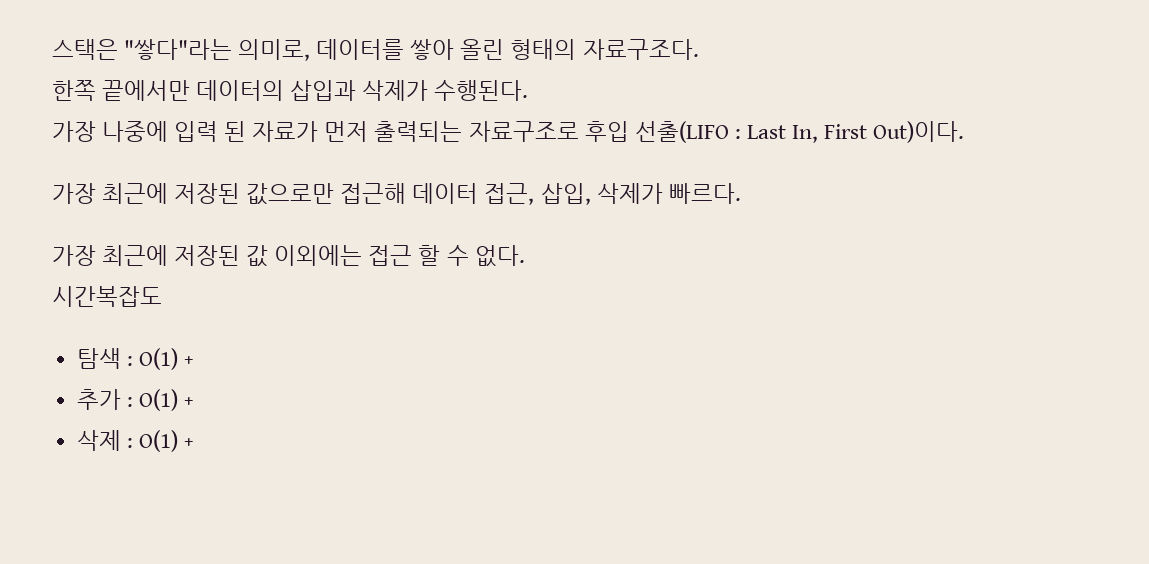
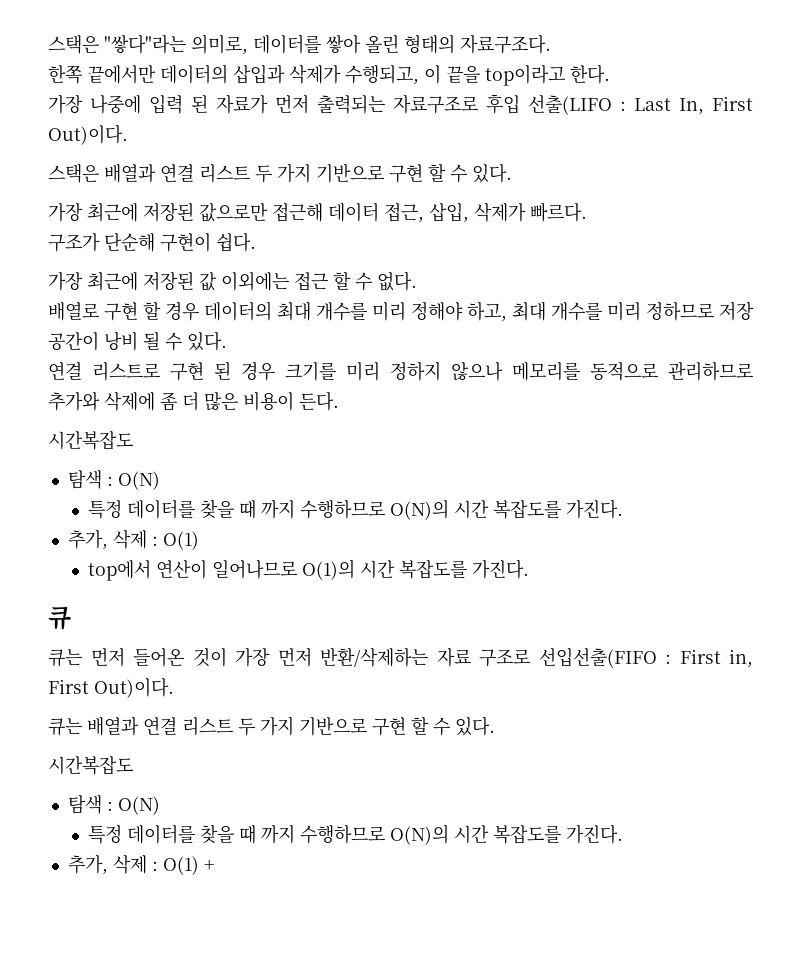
[434,80,529,101] 수행된다. -> [345,64,610,86] 수행되고, 이 끝을 top이라고 한다.
(965, 132) none -> [48,163,512,183] // 스택은 배열과 연결 리스트 두 가지 기반으로 구현 할 수 있다.
(741, 193) none -> [48,232,256,252] // 구조가 단순해 구현이 쉽다.
[52,286,162,307] [76,348,194,370] [76,389,194,411] 시간복잡도 // 탐색 : O(1) + // 추가 : O(1) + // -> [48,301,754,322] [48,331,227,351] [48,361,753,381] [48,391,339,411] [48,431,133,450] [67,470,160,490] [88,499,624,520] [67,530,199,550] [88,559,530,581] [48,606,71,630] [48,647,753,668] [48,677,174,698] [48,716,495,736] [48,756,133,775] [67,795,160,815] [88,824,624,845] [67,855,108,875] 배열로 구현 할 경우 데이터의 최대 개수를 미리 정해야 하고, 최대 개수를 미리 정하므로 저장 공간이 낭비 될 수 있다. // 연결 리스트로 구현 된 경우 크기를 미리 정하지 않으나 메모리를 동적으로 관리하므로 추가와 삭제에 좀 더 많은 비용이 든다. // 시간복잡도 // 탐색 : O(N) // 특정 데이터를 찾을 때 까지 수행하므로 O(N)의 시간 복잡도를 가진다. // 추가, 삭제 : O(1) // top에서 연산이 일어나므로 O(1)의 시간 복잡도를 가진다. // 큐 // 큐는 먼저 들어온 것이 가장 먼저 반환/삭제하는 자료 구조로 선입선출(FIFO : First in, First Out)이다. // 큐는 배열과 연결 리스트 두 가지 기반으로 구현 할 수 있다. // 시간복잡도 // 탐색 : O(N) // 특정 데이터를 찾을 때 까지 수행하므로 O(N)의 시간 복잡도를 가진다. // 추가,

